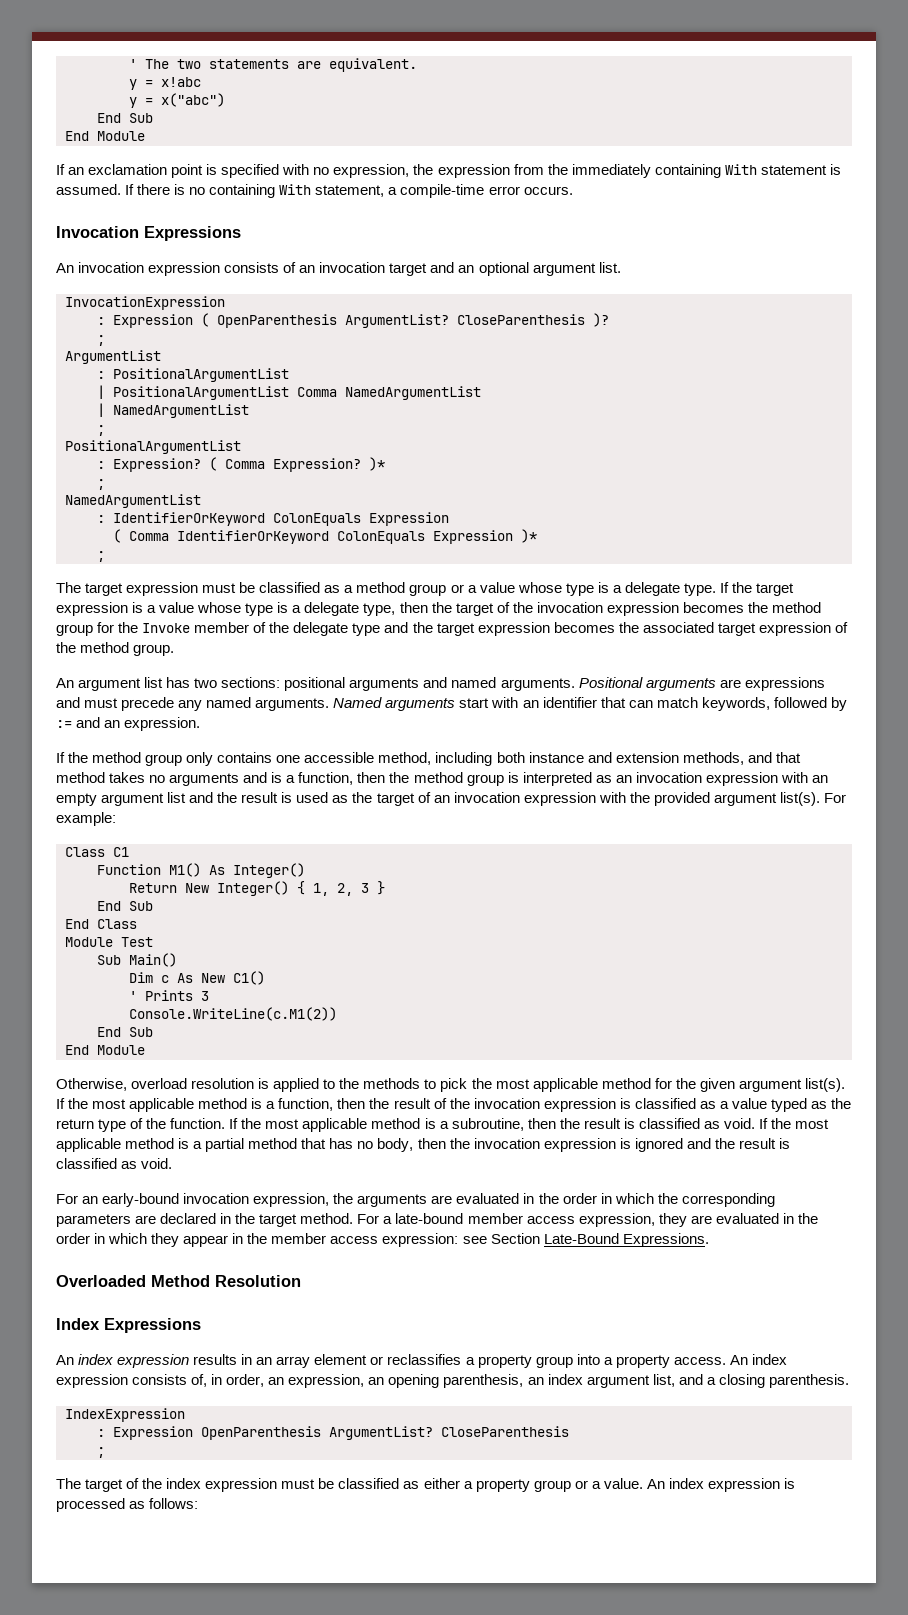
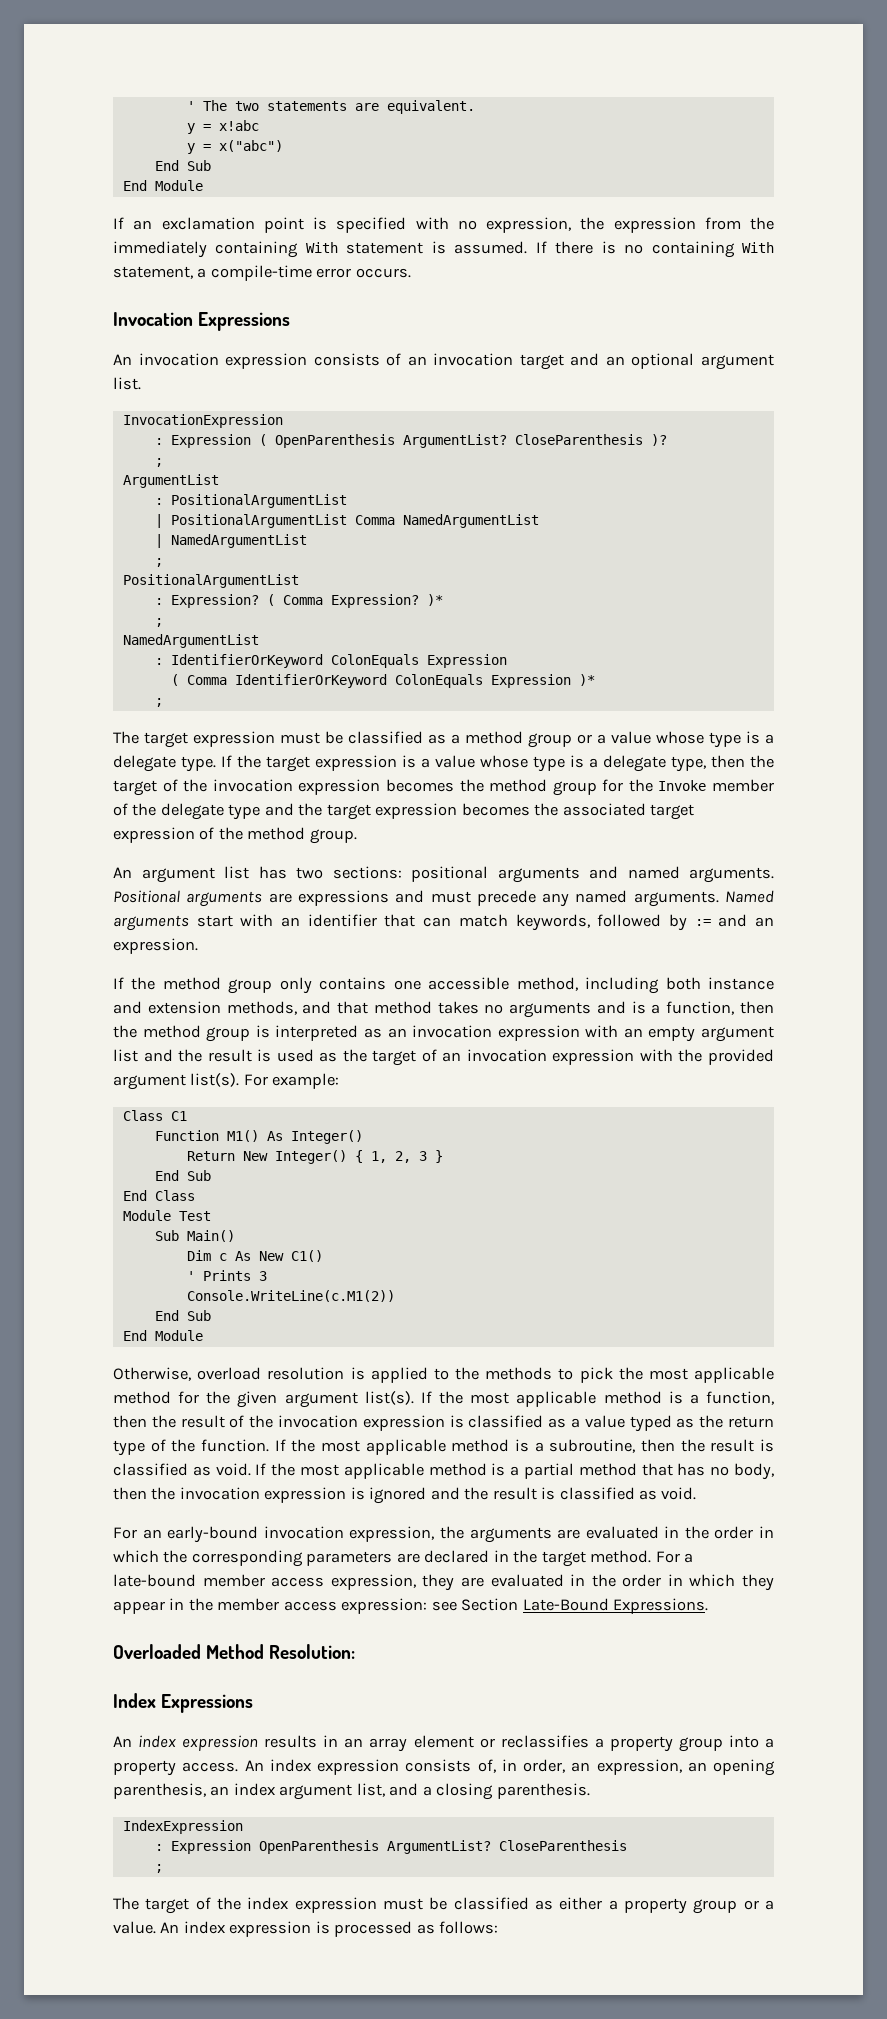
[215,1275,301,1287] Resolution -> [269,1644,356,1659] Resolution:

